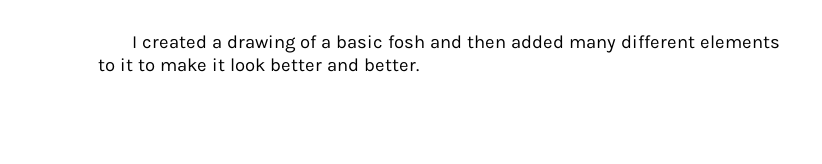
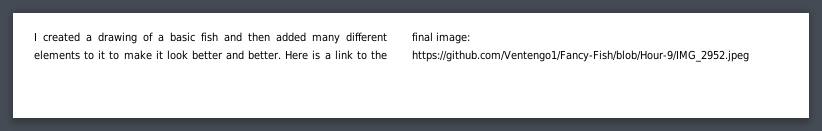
[387,35,425,49] fosh -> [201,32,218,42] fish
(419, 65) none -> [285,50,387,60] [412,32,470,44] [412,50,749,62] Here is a link to the final image: https://github.com/Ventengo1/Fancy-Fish/blob/Hour-9/IMG_2952.jpeg

